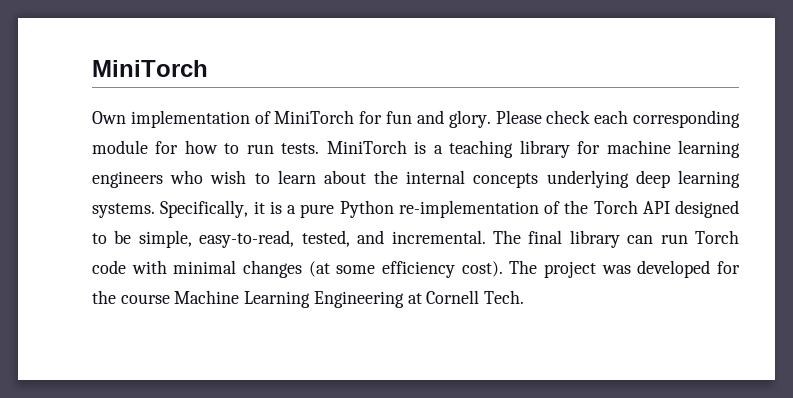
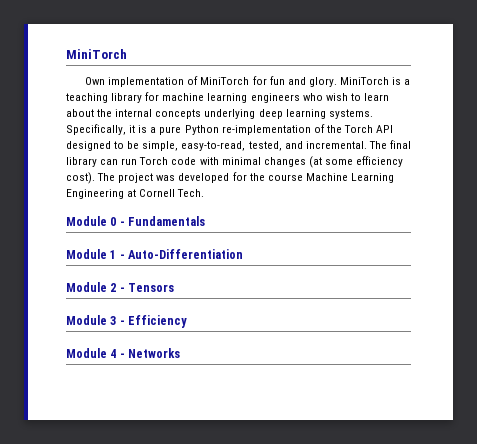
[495,110,740,128] [92,140,320,154] Please check each corresponding module for how to run tests. -> (337, 82) none
(525, 297) none -> [66,216,206,226] [66,249,244,259] [66,282,175,292] [66,315,188,328] [66,348,181,358] // Module 0 - Fundamentals // Module 1 - Auto-Differentiation // Module 2 - Tensors // Module 3 - Efficiency // Module 4 - Networks

